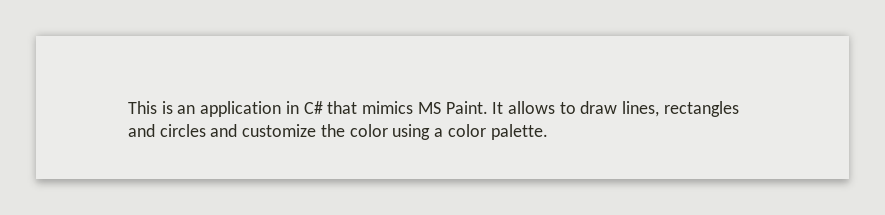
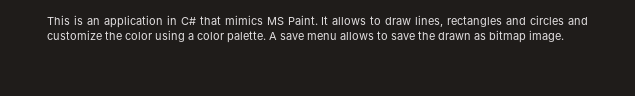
(548, 132) none -> [269,30,564,43] A save menu allows to save the drawn as bitmap image.

